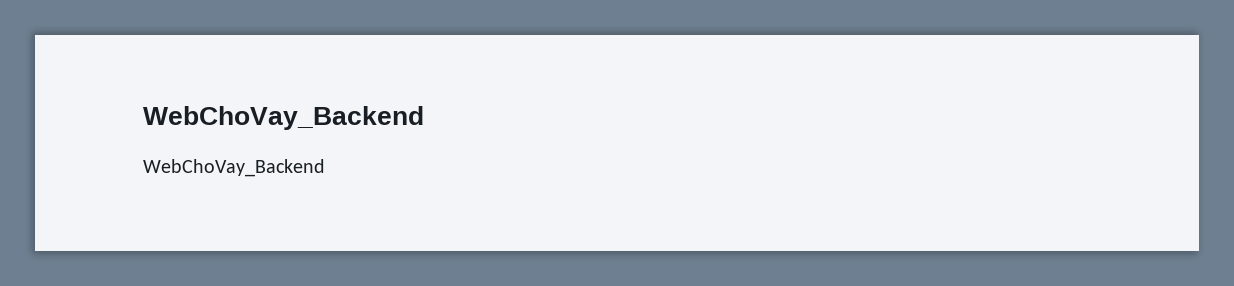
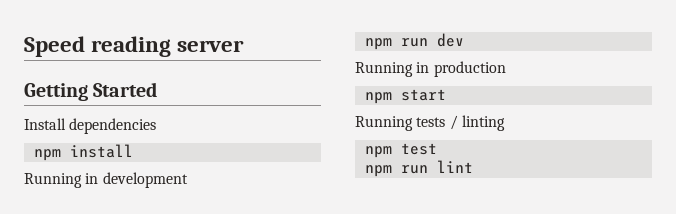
[143,106,424,130] [143,159,325,177] WebChoVay_Backend // WebChoVay_Backend -> [24,36,245,57] [24,82,158,101] [24,118,157,134] [33,144,133,161] [24,172,188,188] [364,33,464,50] [355,61,506,77] [364,89,446,104] [355,115,505,131] [364,143,437,158] [364,160,473,177] Speed reading server // Getting Started // Install dependencies // npm install // Running in development // npm run dev // Running in production // npm start // Running tests / linting // npm test // npm run lint

